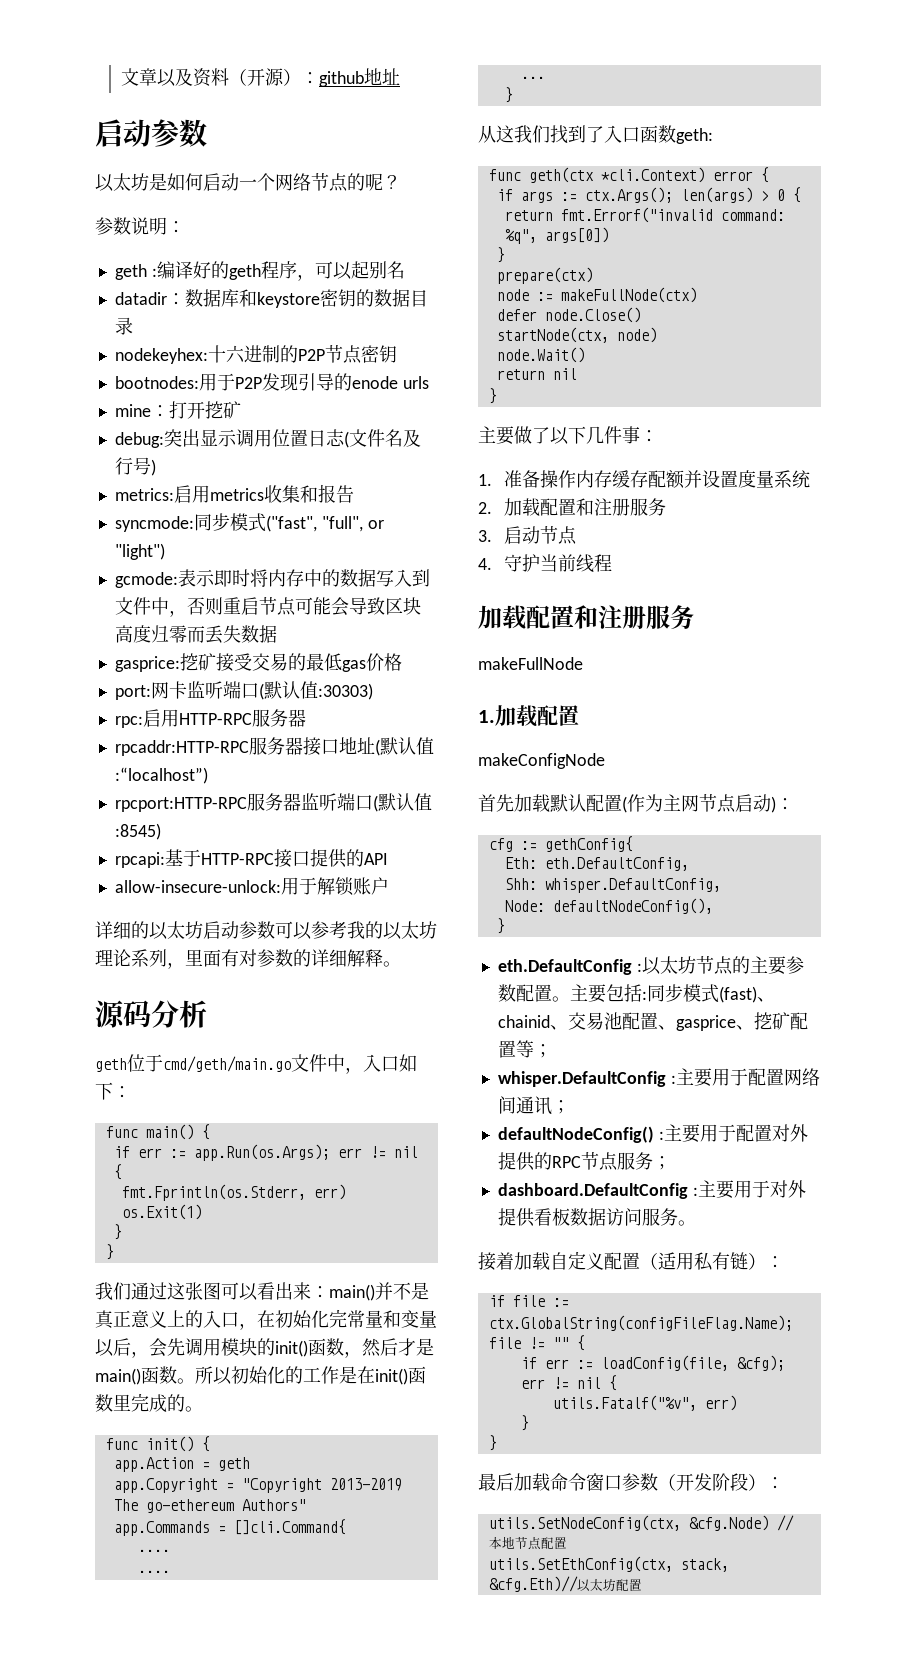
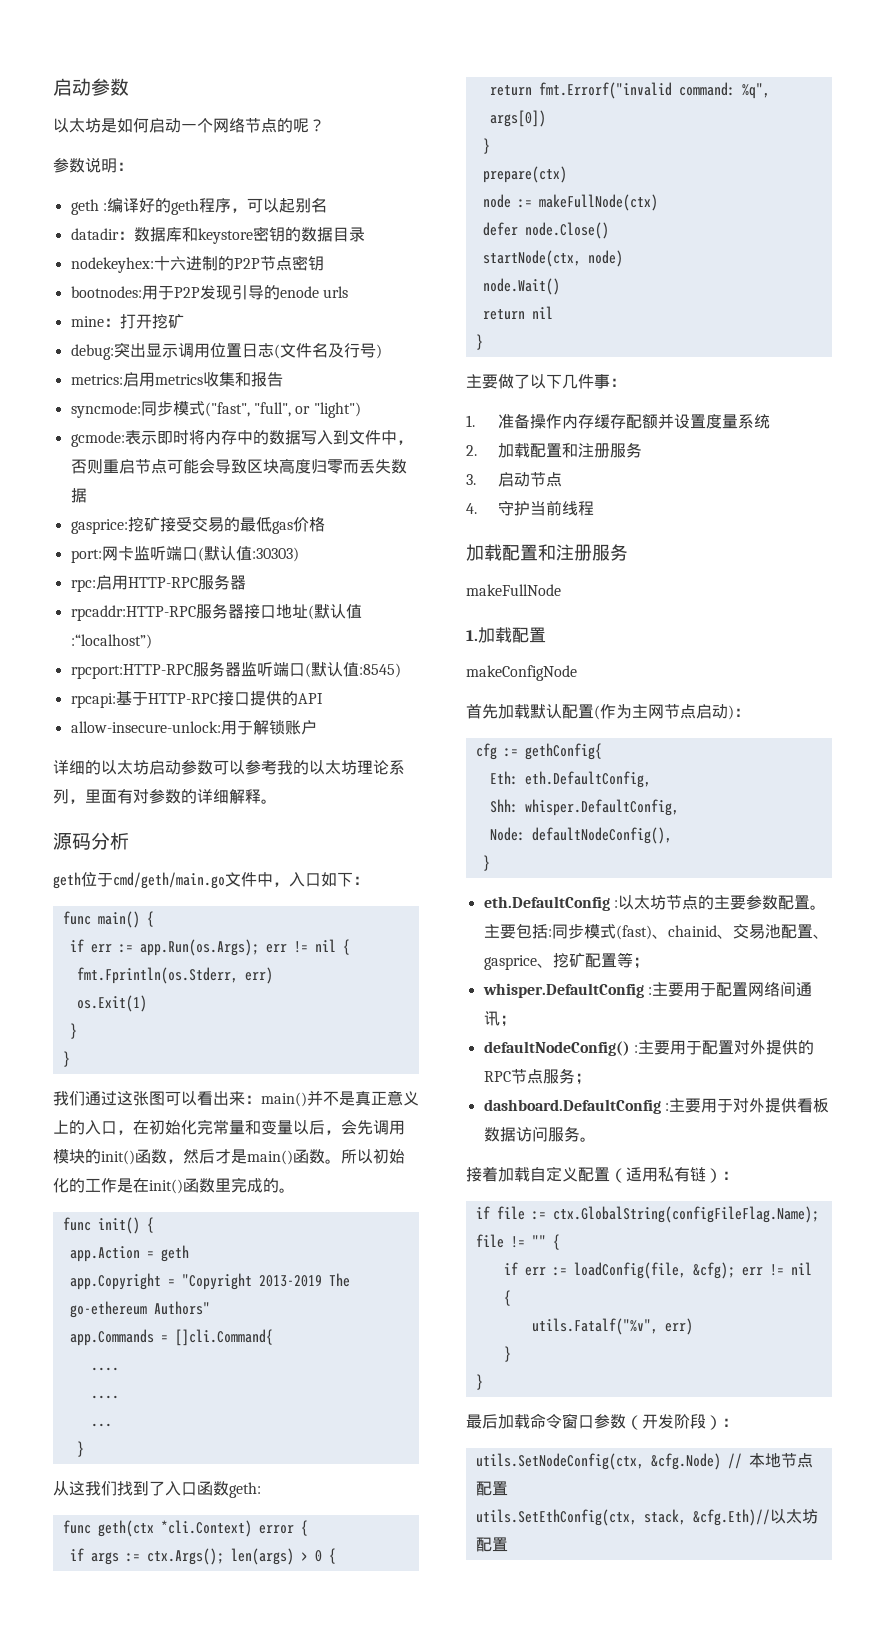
[121,68,401,87] 文章以及资料（开源）：github地址 // -> (53, 87) none

